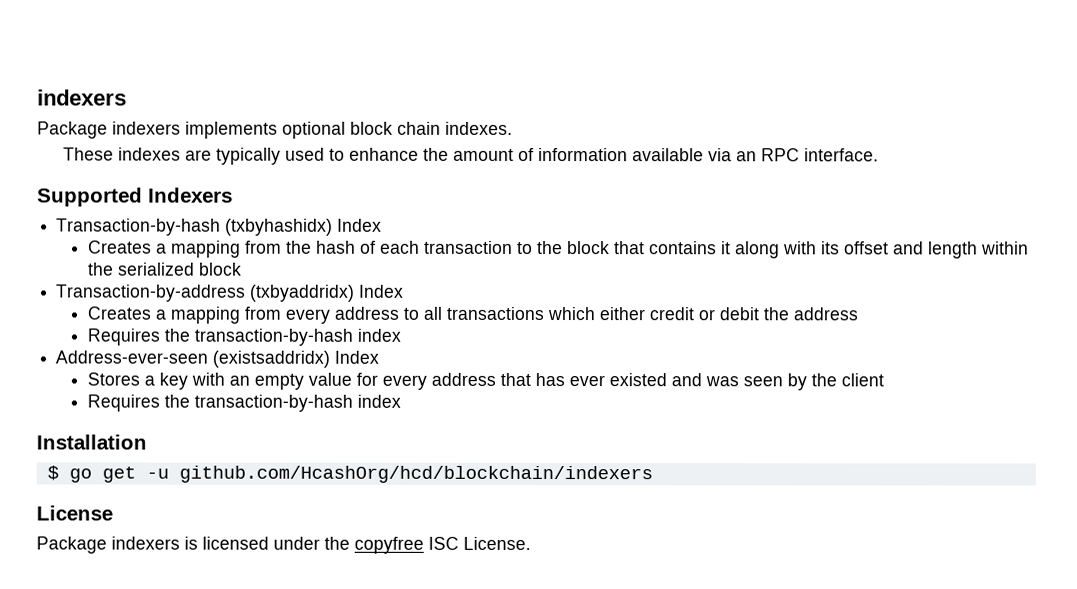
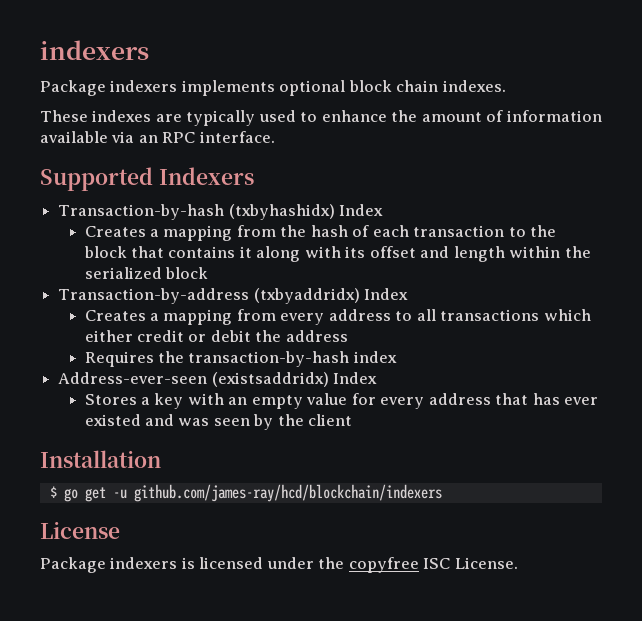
[86,394,401,412] // Requires the transaction-by-hash index -> (353, 420) none
[178,465,653,484] github.com/HcashOrg/hcd/blockchain/indexers -> [133,484,442,502] github.com/james-ray/hcd/blockchain/indexers

